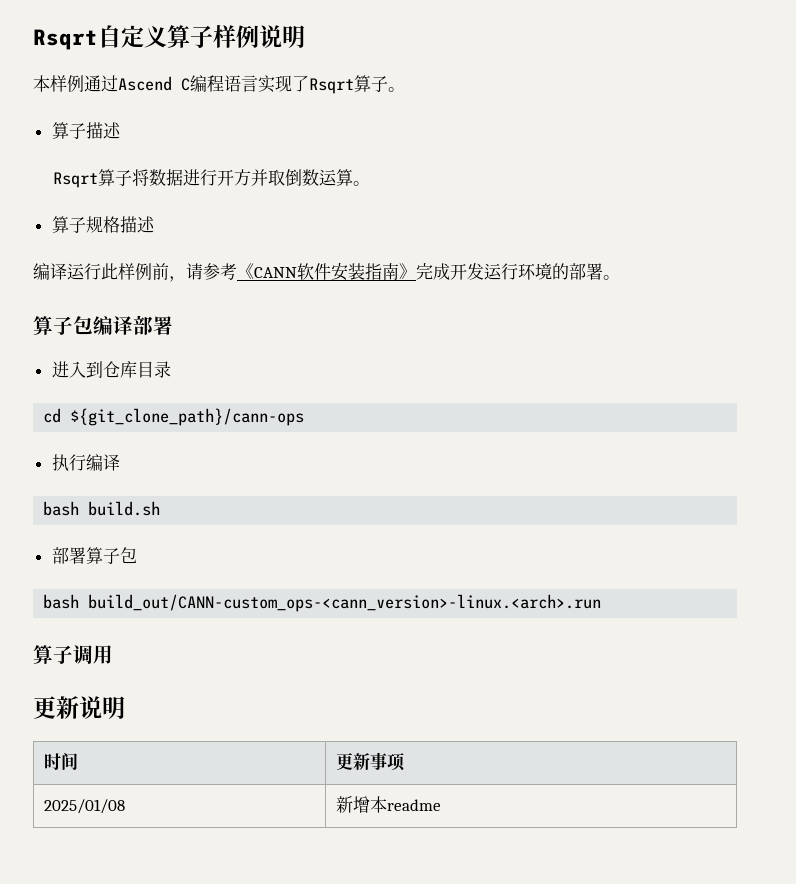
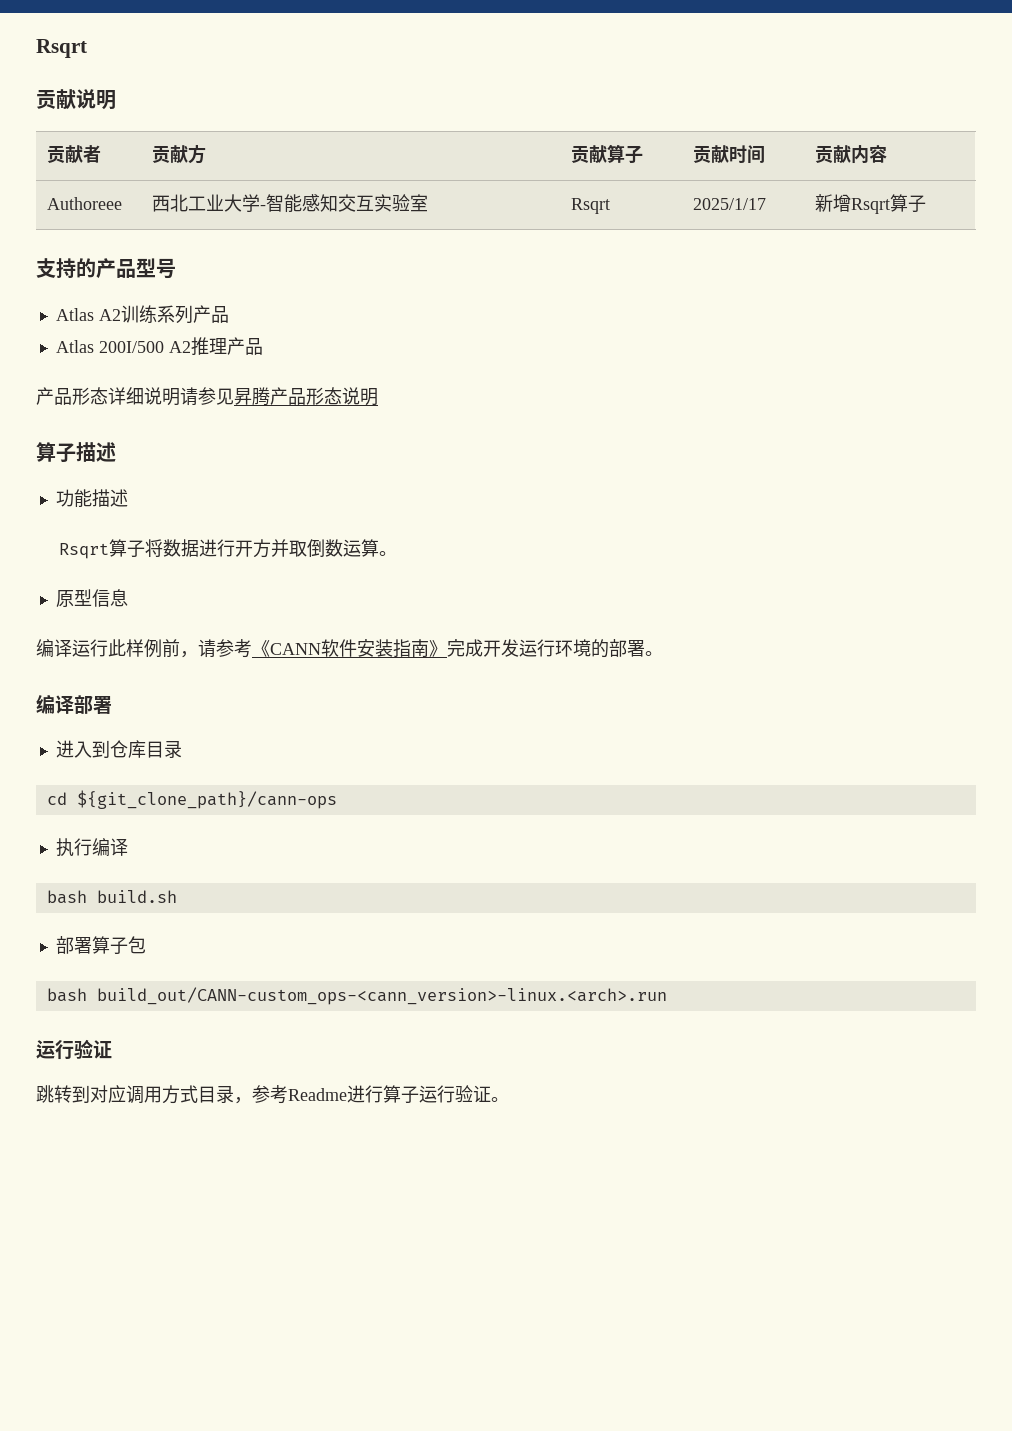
[33,25,305,50] [33,75,405,94] [51,122,86,139] Rsqrt自定义算子样例说明 // 本样例通过Ascend C编程语言实现了Rsqrt算子。 // 算子 -> [36,39,87,58] [36,89,116,110] [47,145,102,163] [152,144,207,164] [571,144,644,164] [693,145,766,164] [815,145,888,164] [47,197,123,210] [152,194,429,213] [571,198,611,214] [693,198,767,210] [815,194,927,214] [36,258,176,279] [55,305,229,324] [55,337,263,356] [36,387,378,406] [36,442,116,463] [55,489,92,508] Rsqrt // 贡献说明 // 贡献者 | 贡献方 | 贡献算子 | 贡献时间 | 贡献内容 // Authoreee | 西北工业大学-智能感知交互实验室 | Rsqrt | 2025/1/17 | 新增Rsqrt算子 // 支持的产品型号 // Atlas A2训练系列产品 // Atlas 200I/500 A2推理产品 // 产品形态详细说明请参见昇腾产品形态说明 // 算子描述 // 功能
[51,216,155,233] 算子规格描述 -> [55,589,128,607] 原型信息
[33,316,93,335] 算子包 -> (663, 653) none
[33,645,113,664] [33,696,125,719] [44,753,79,770] [336,752,406,771] [44,799,126,814] [336,796,442,813] 算子调用 // 更新说明 // 时间 | 更新事项 // 2025/01/08 | 新增本readme -> [36,1039,112,1060] [36,1085,509,1104] 运行验证 // 跳转到对应调用方式目录，参考Readme进行算子运行验证。

